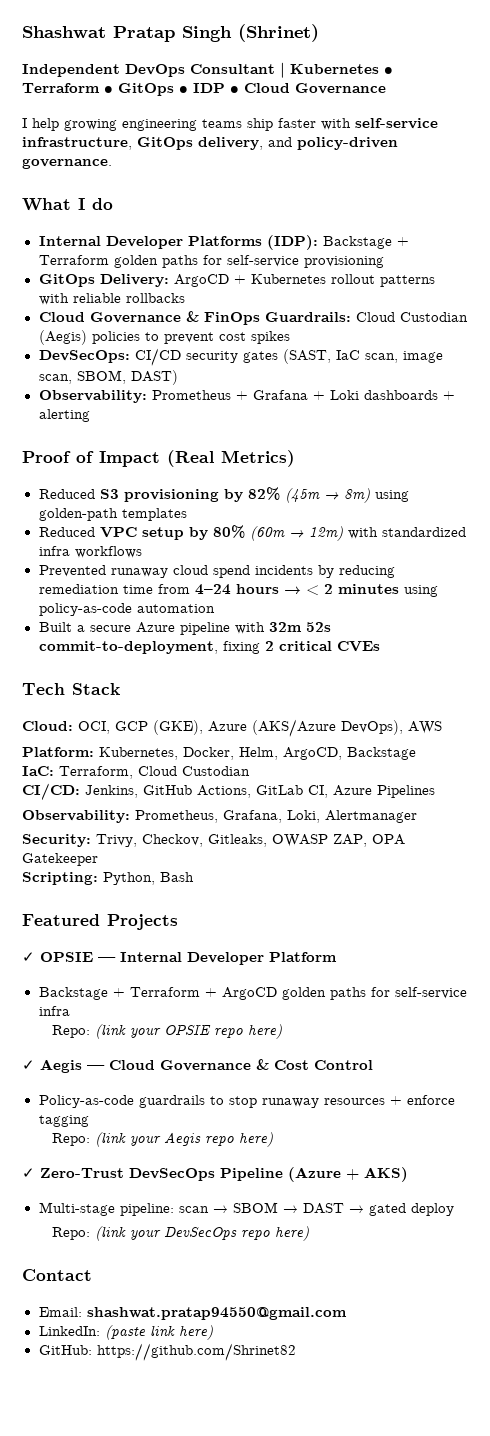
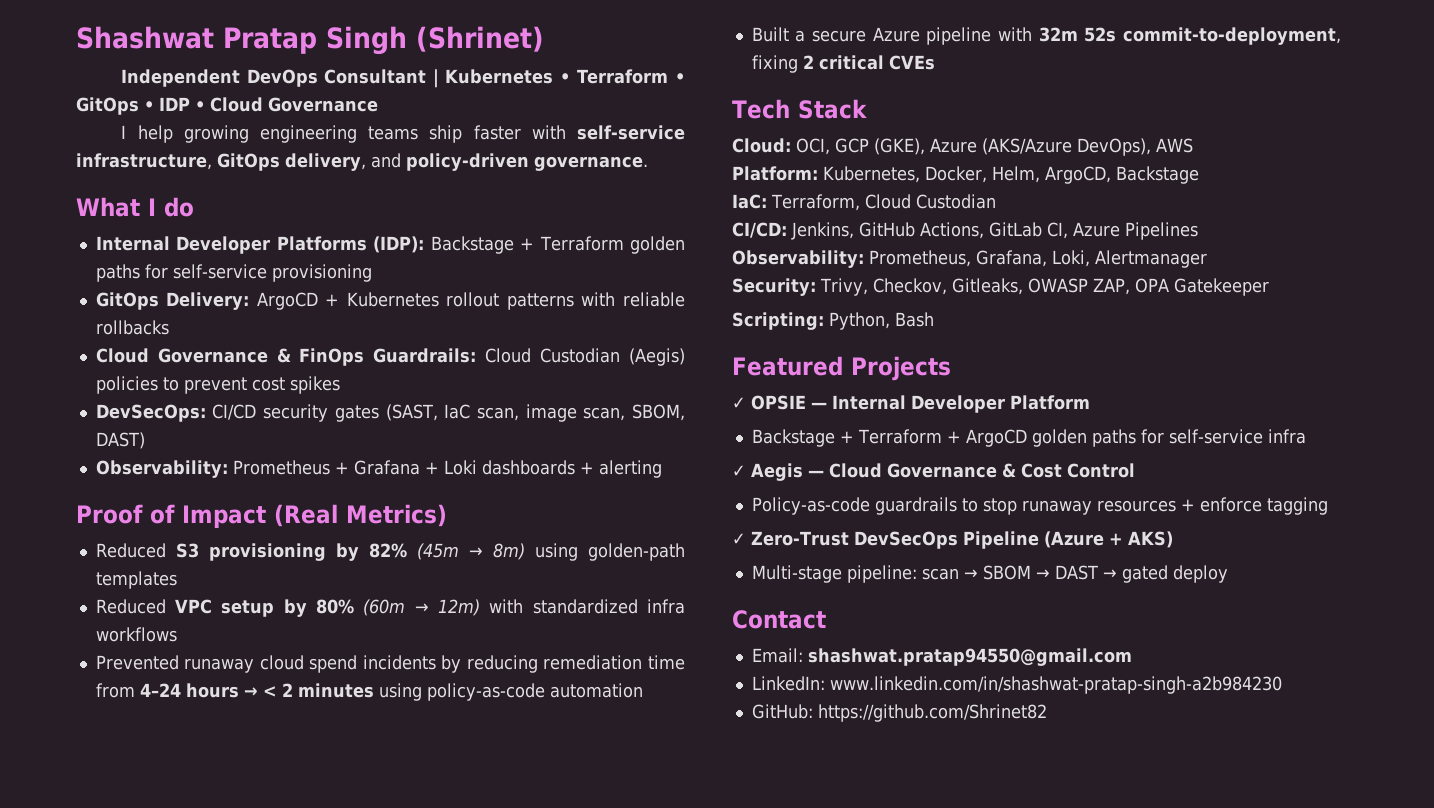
[51,1024,282,1039] // Repo: (link your OPSIE repo here) -> (1306, 436) none
[51,1132,273,1147] // Repo: (link your Aegis repo here) -> (1328, 506) none
[51,1226,309,1241] // Repo: (link your DevSecOps repo here) -> (1228, 574) none
[104,1325,213,1340] (paste link here) -> [829,676,1282,694] www.linkedin.com/in/shashwat-pratap-singh-a2b984230

